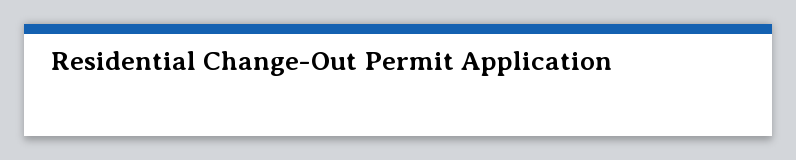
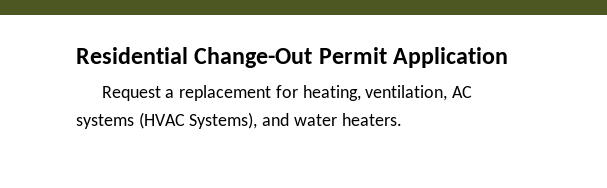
(612, 63) none -> [101,85,473,101] [76,112,402,129] // Request a replacement for heating, ventilation, AC systems (HVAC Systems), and water heaters.

